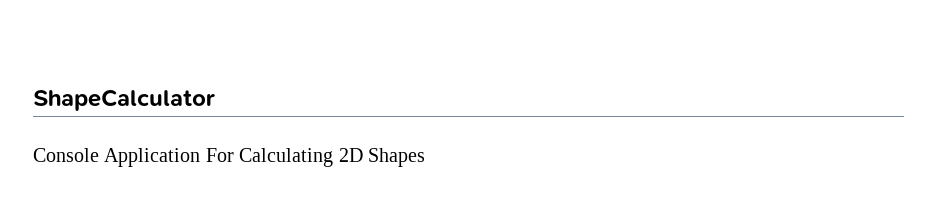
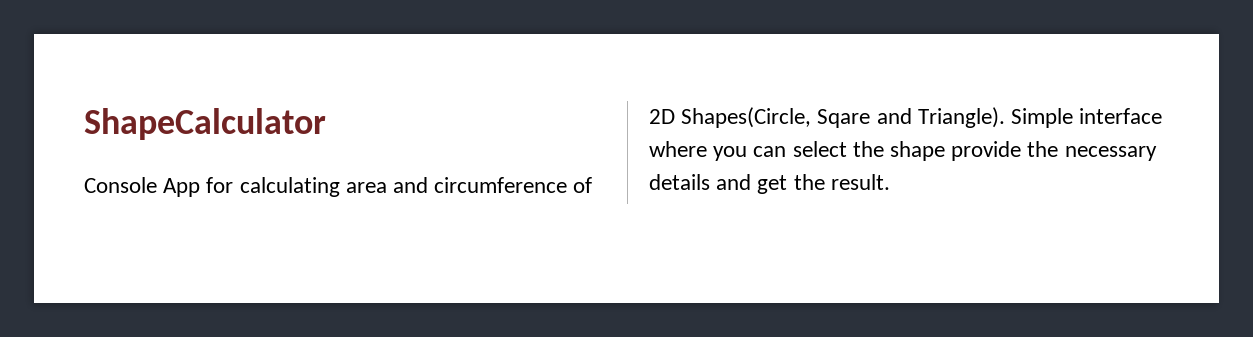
[104,148,425,167] Application For Calculating 2D Shapes -> [163,177,593,197] [649,107,1163,128] [649,141,1157,161] [649,174,890,194] App for calculating area and circumference of 2D Shapes(Circle, Sqare and Triangle). Simple interface where you can select the shape provide the necessary details and get the result.

